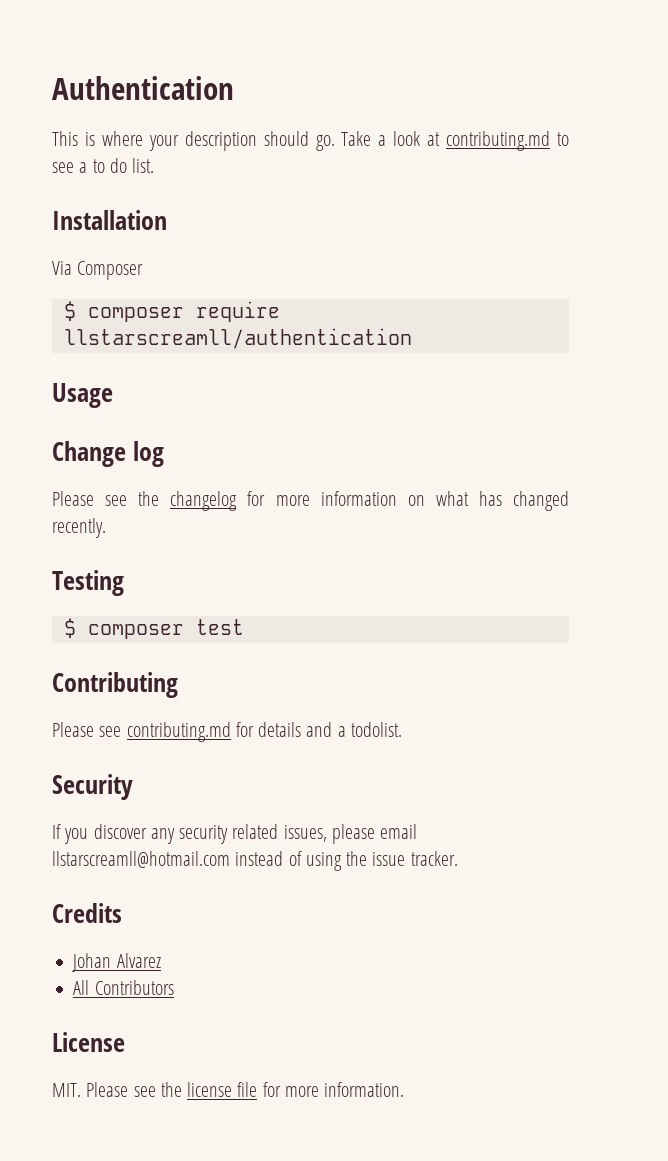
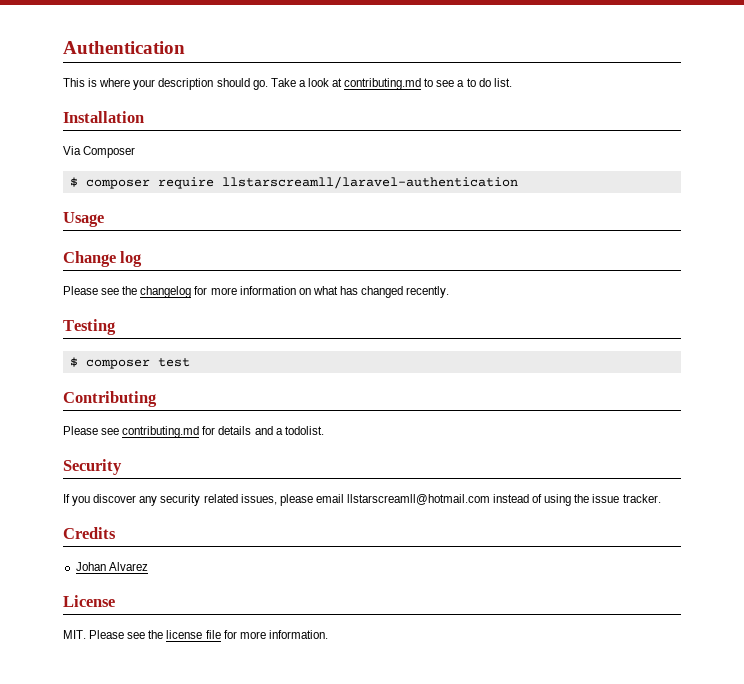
[63,328,412,349] llstarscreamll/authentication -> [221,176,518,189] llstarscreamll/laravel-authentication
[73,980,174,995] // All Contributors -> (148, 566) none

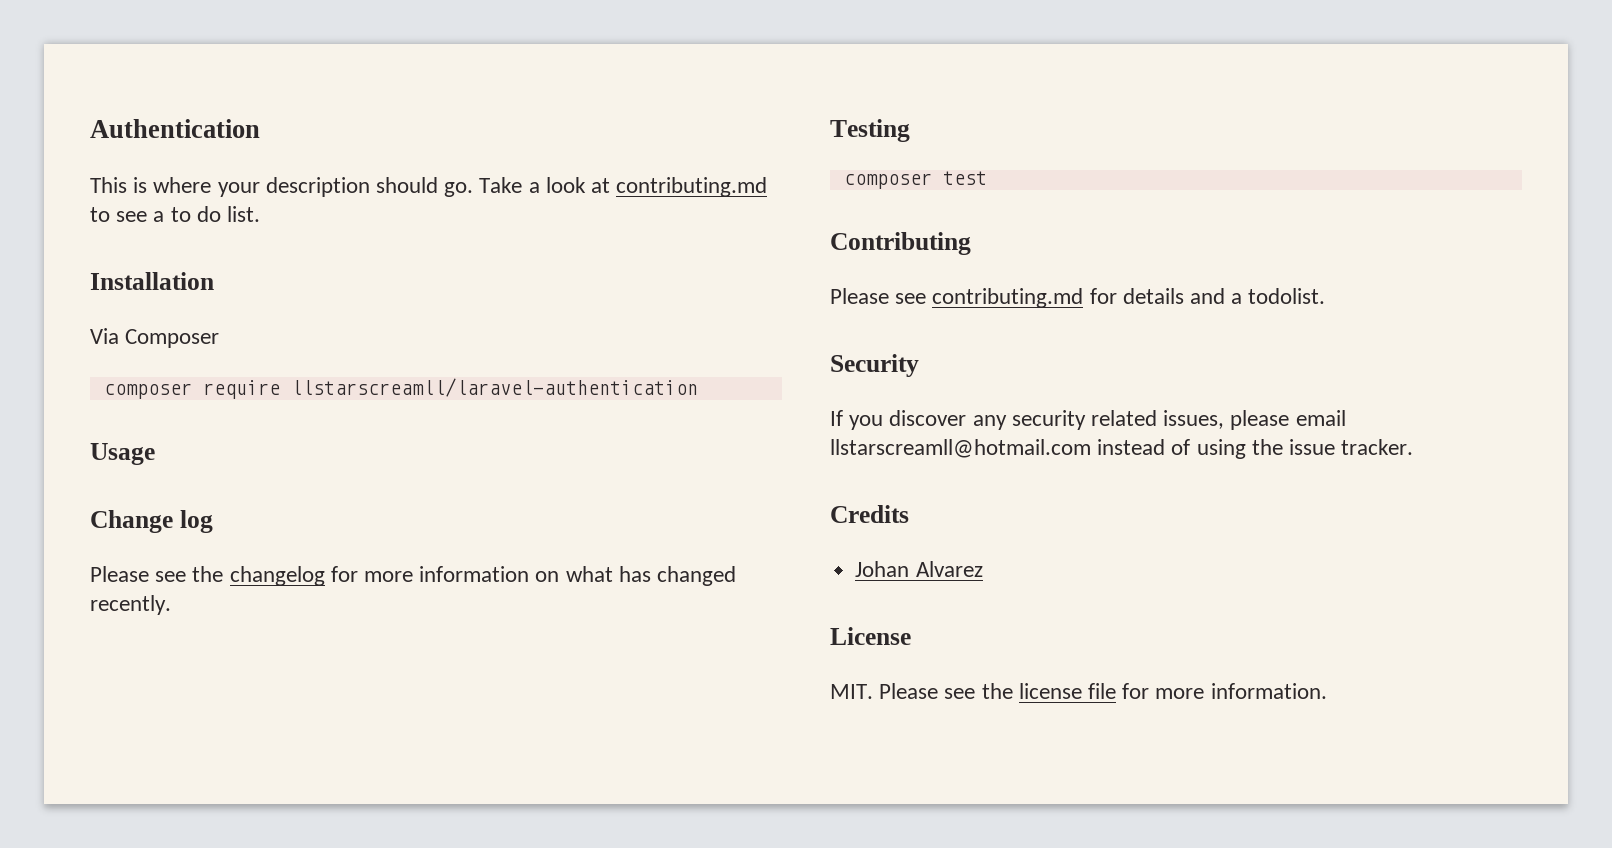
[69,177,78,187] $ -> (220, 338) none
[69,357,78,367] $ -> (910, 130) none

